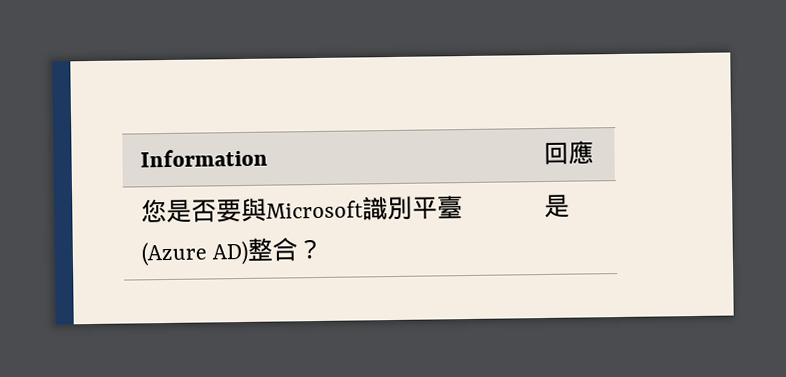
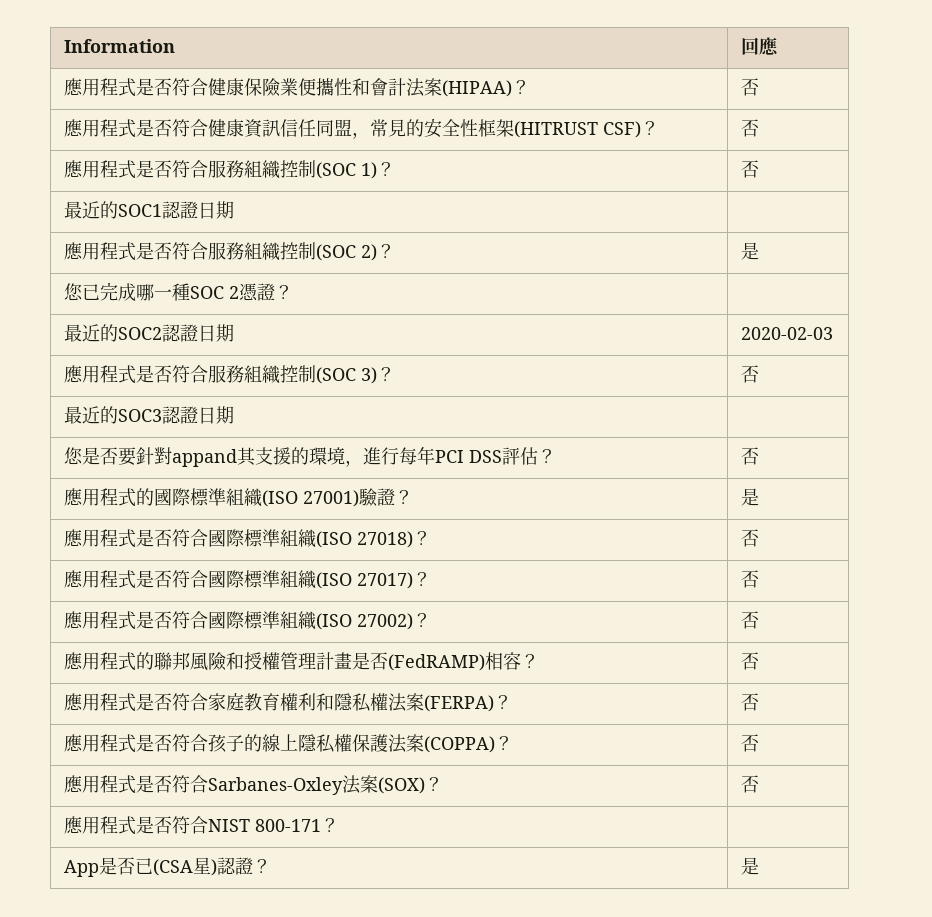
[140,195,463,224] [140,237,299,267] 您是否要與Microsoft識別平臺(Azure AD)整合 -> [63,78,530,97] [740,78,759,96] [63,118,659,139] [740,119,759,137] [63,160,395,179] [740,160,759,178] [63,201,234,219] [63,242,395,261] [740,242,759,260] [63,282,293,301] [63,324,234,342] [740,327,833,340] [63,365,395,384] [740,365,759,383] [63,406,234,424] [63,446,556,467] [740,447,759,465] [63,488,413,507] [740,488,759,506] [63,529,431,548] [740,529,759,547] [63,570,431,589] [740,570,759,588] [63,611,431,630] [740,611,759,629] [63,652,539,671] [740,652,759,670] [63,693,512,712] [740,693,759,711] [63,734,513,753] [740,734,759,752] [63,775,443,795] [740,775,759,793] [63,816,339,835] [63,857,253,877] 應用程式是否符合健康保險業便攜性和會計法案(HIPAA)？ | 否 // 應用程式是否符合健康資訊信任同盟，常見的安全性框架(HITRUST CSF)？ | 否 // 應用程式是否符合服務組織控制(SOC 1)？ | 否 // 最近的SOC1認證日期 | // 應用程式是否符合服務組織控制(SOC 2)？ | 是 // 您已完成哪一種SOC 2憑證？ | // 最近的SOC2認證日期 | 2020-02-03 // 應用程式是否符合服務組織控制(SOC 3)？ | 否 // 最近的SOC3認證日期 | // 您是否要針對appand其支援的環境，進行每年PCI DSS評估？ | 否 // 應用程式的國際標準組織(ISO 27001)驗證？ | 是 // 應用程式是否符合國際標準組織(ISO 27018)？ | 否 // 應用程式是否符合國際標準組織(ISO 27017)？ | 否 // 應用程式是否符合國際標準組織(ISO 27002)？ | 否 // 應用程式的聯邦風險和授權管理計畫是否(FedRAMP)相容？ | 否 // 應用程式是否符合家庭教育權利和隱私權法案(FERPA)？ | 否 // 應用程式是否符合孩子的線上隱私權保護法案(COPPA)？ | 否 // 應用程式是否符合Sarbanes-Oxley法案(SOX)？ | 否 // 應用程式是否符合NIST 800-171？ | // App是否已(CSA星)認證

